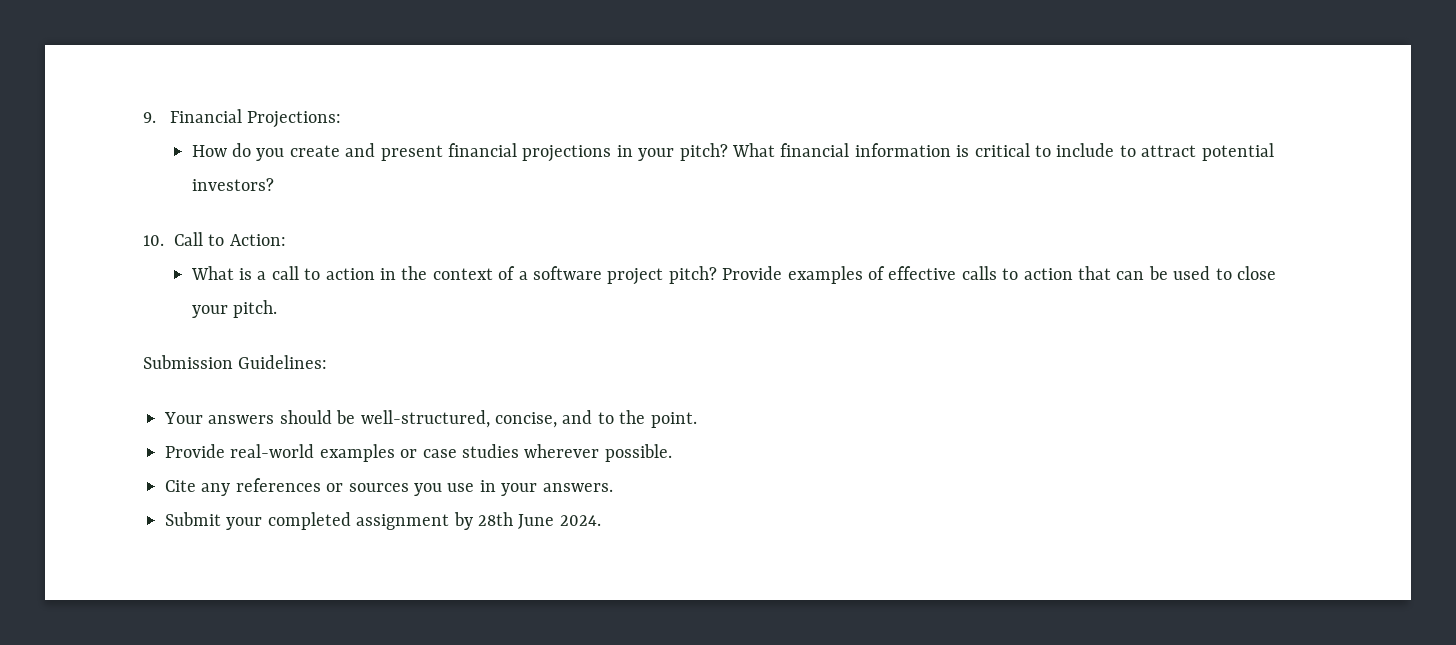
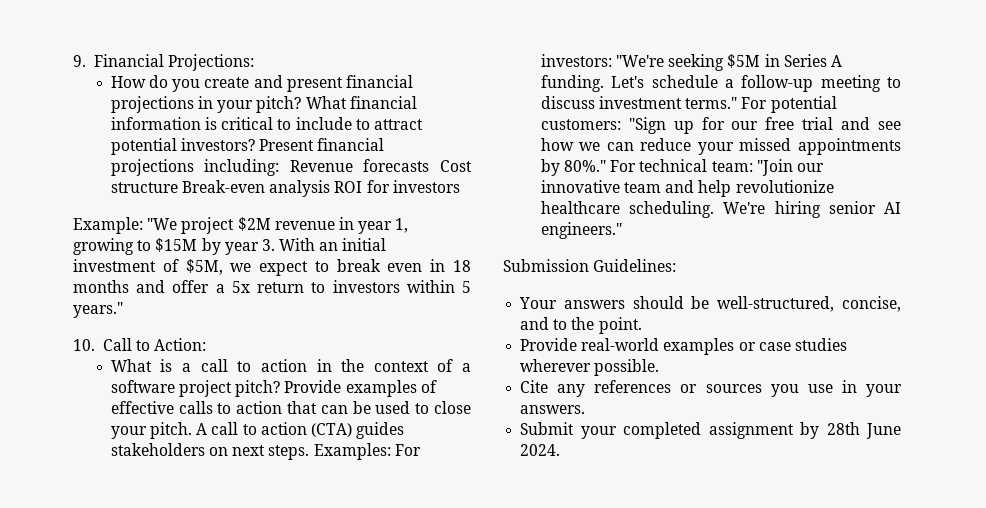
(274, 184) none -> [259,138,385,151] [110,159,472,176] [110,180,460,197] [73,217,409,234] [73,238,387,255] [73,259,471,276] [73,280,472,293] [73,302,123,318] Present financial projections including: Revenue forecasts Cost structure Break-even analysis ROI for investors // Example: "We project $2M revenue in year 1, growing to $15M by year 3. With an initial investment of $5M, we expect to break even in 18 months and offer a 5x return to investors within 5 years."
(278, 309) none -> [196,422,405,439] [110,443,421,460] [540,54,842,71] [540,75,901,92] [540,96,837,113] [540,117,901,134] [540,138,901,155] [540,159,824,176] [540,180,834,197] [540,201,901,218] [540,222,622,239] A call to action (CTA) guides stakeholders on next steps. Examples: For investors: "We're seeking $5M in Series A funding. Let's schedule a follow-up meeting to discuss investment terms." For potential customers: "Sign up for our free trial and see how we can reduce your missed appointments by 80%." For technical team: "Join our innovative team and help revolutionize healthcare scheduling. We're hiring senior AI engineers."

